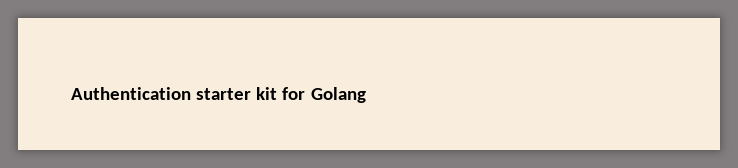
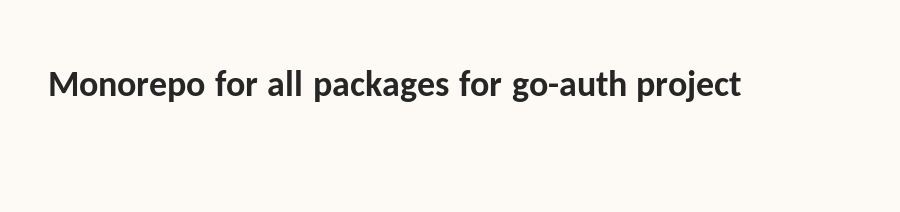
[71,87,366,103] Authentication starter kit for Golang -> [48,70,742,102] Monorepo for all packages for go-auth project

